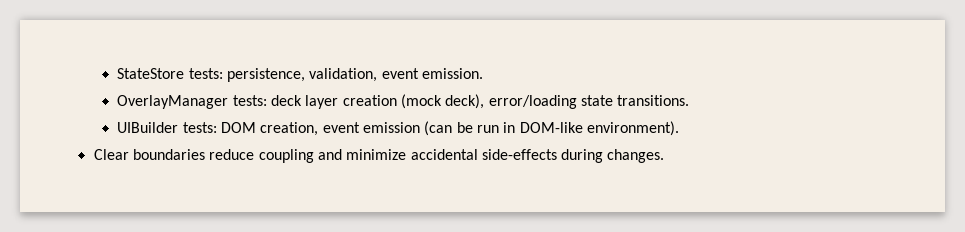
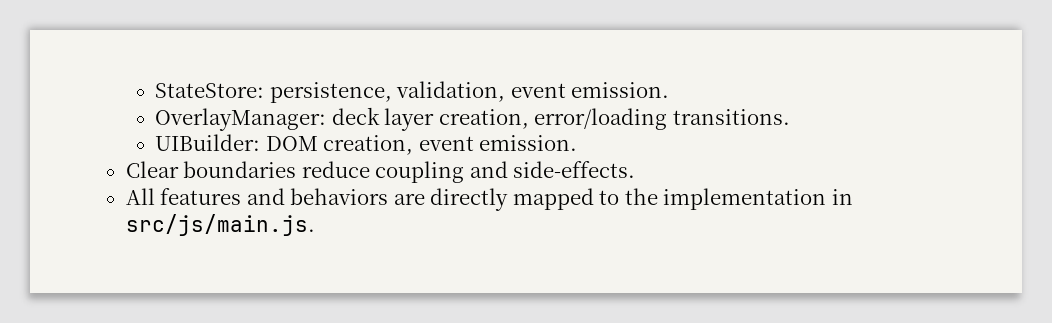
[117,68,223,79] StateStore tests: -> [155,83,265,98] StateStore:
[117,94,613,109] OverlayManager tests: deck layer creation (mock deck), error/loading state -> [155,107,668,131] OverlayManager: deck layer creation, error/loading
[117,122,217,133] UIBuilder tests: -> [155,134,261,151] UIBuilder:
[362,121,679,136] emission (can be run in DOM-like environment). -> [479,135,578,151] emission.
[346,149,665,163] minimize accidental side-effects during changes. -> [513,161,636,178] [125,188,853,211] [125,214,315,236] side-effects. // All features and behaviors are directly mapped to the implementation in src/js/main.js.

